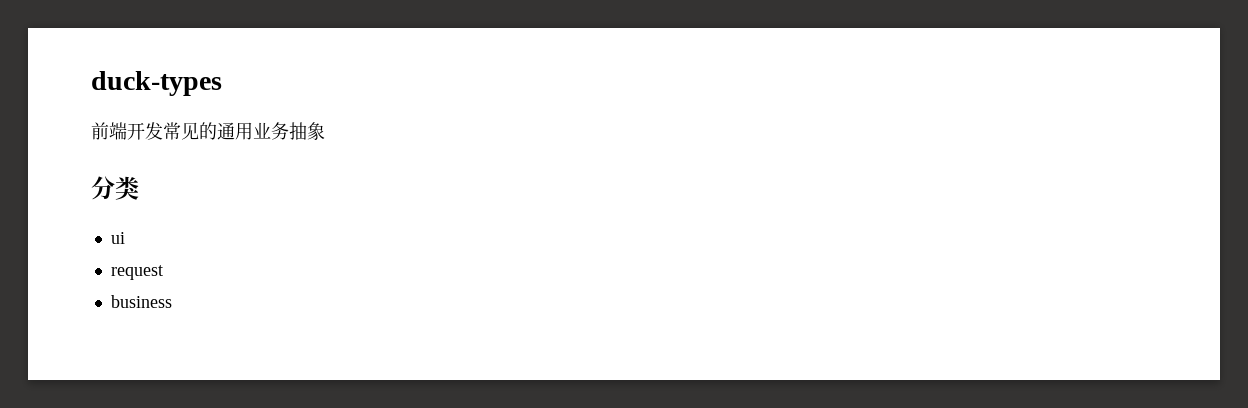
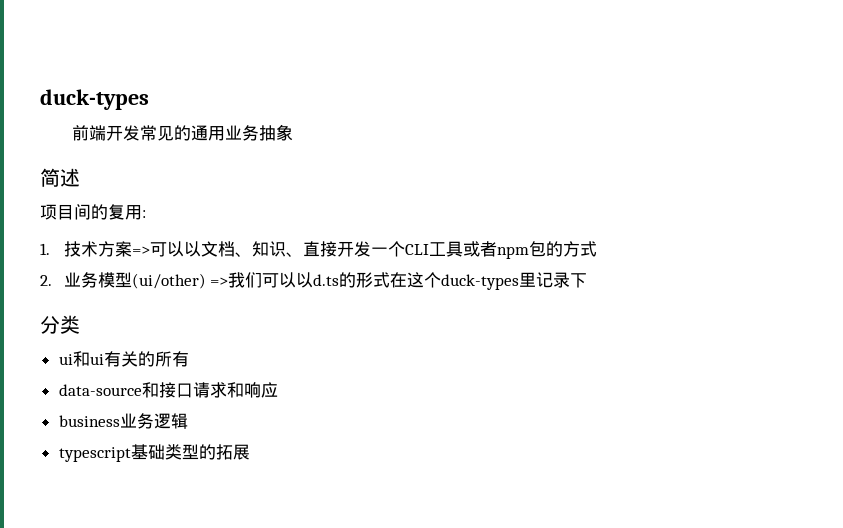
[91,176,139,200] [110,232,125,244] [110,265,163,280] [110,295,172,308] 分类 // ui // request // business -> [40,168,80,187] [40,204,146,220] [40,241,597,259] [40,272,588,290] [40,315,80,334] [58,351,189,367] [58,382,278,398] [58,413,188,429] [58,444,250,462] 简述 // 项目间的复用: // 1.技术方案=>可以以文档、知识、直接开发一个CLI工具或者npm包的方式 // 2.业务模型(ui/other) =>我们可以以d.ts的形式在这个duck-types里记录下 // 分类 // ui和ui有关的所有 // data-source和接口请求和响应 // business业务逻辑 // typescript基础类型的拓展

